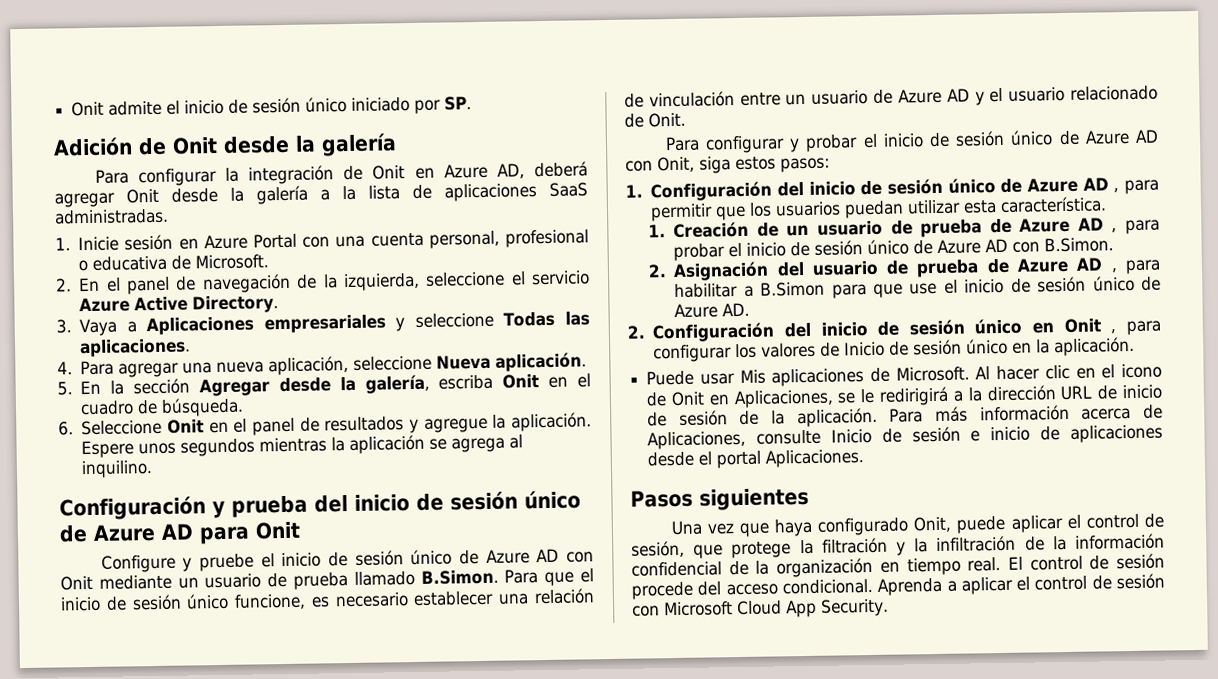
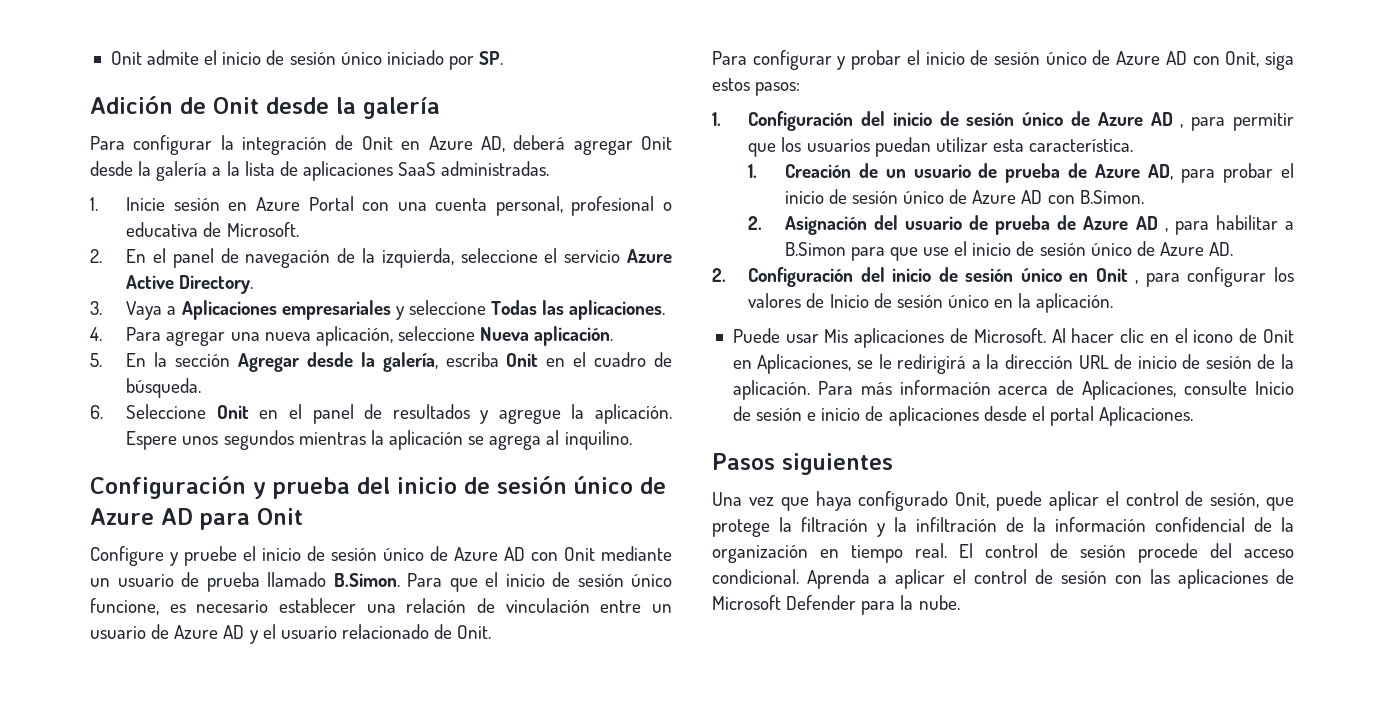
[1077,217,1118,233] AD , -> [1148,164,1174,180] AD,
[664,598,889,618] Microsoft Cloud App Security. -> [1150,569,1294,589] [712,595,960,615] las aplicaciones de Microsoft Defender para la nube.

